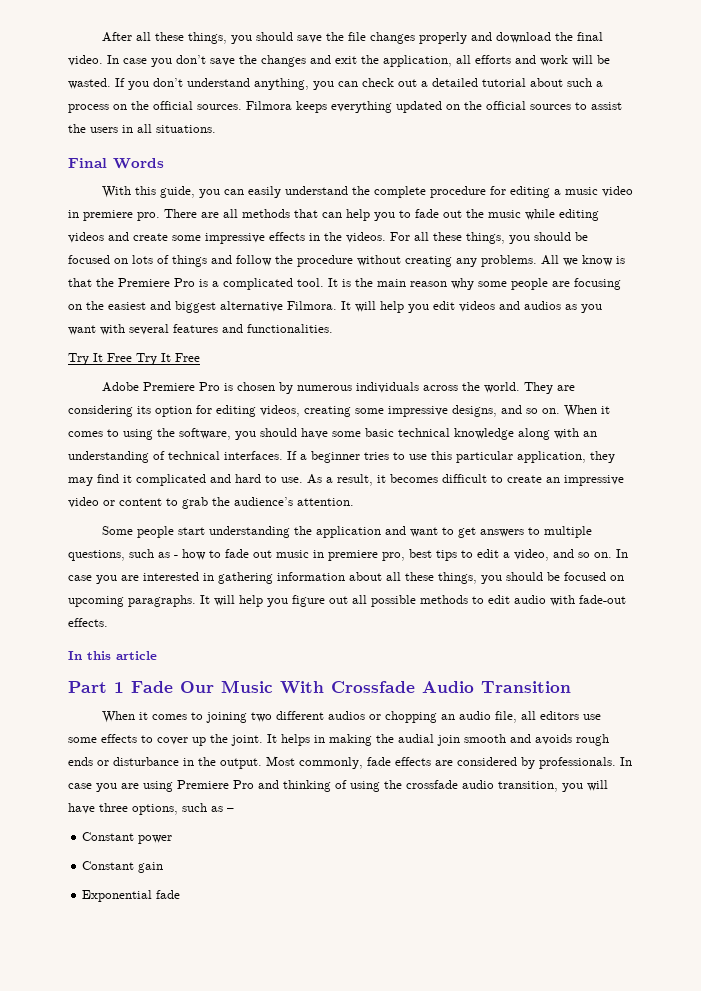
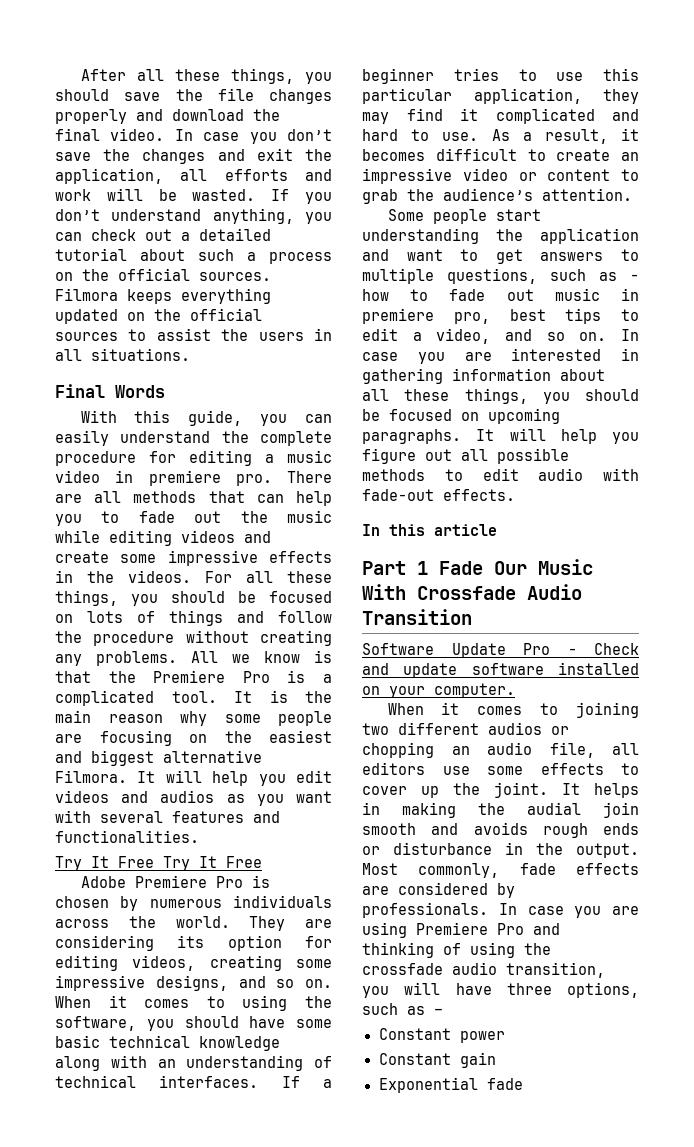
(571, 687) none -> [362,643,639,658] [362,662,639,678] [362,683,515,698] // Software Update Pro - Check and update software installed on your computer.

